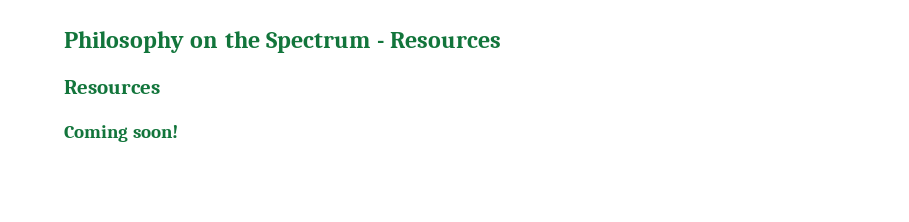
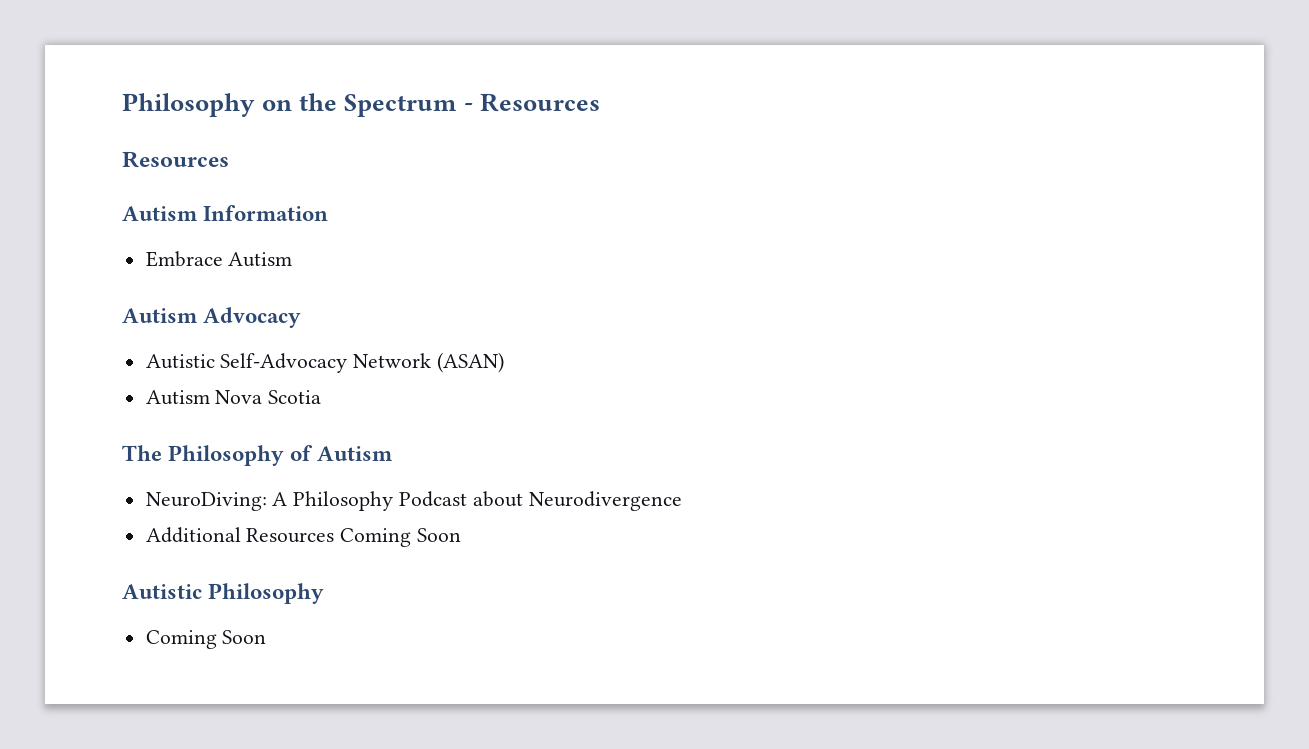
[64,125,179,142] Coming soon! -> [122,205,329,221] [145,251,293,267] [122,307,302,328] [145,352,505,373] [145,390,322,405] [122,445,394,466] [145,491,682,511] [145,527,462,547] [122,583,325,604] [145,630,267,649] Autism Information // Embrace Autism // Autism Advocacy // Autistic Self-Advocacy Network (ASAN) // Autism Nova Scotia // The Philosophy of Autism // NeuroDiving: A Philosophy Podcast about Neurodivergence // Additional Resources Coming Soon // Autistic Philosophy // Coming Soon

